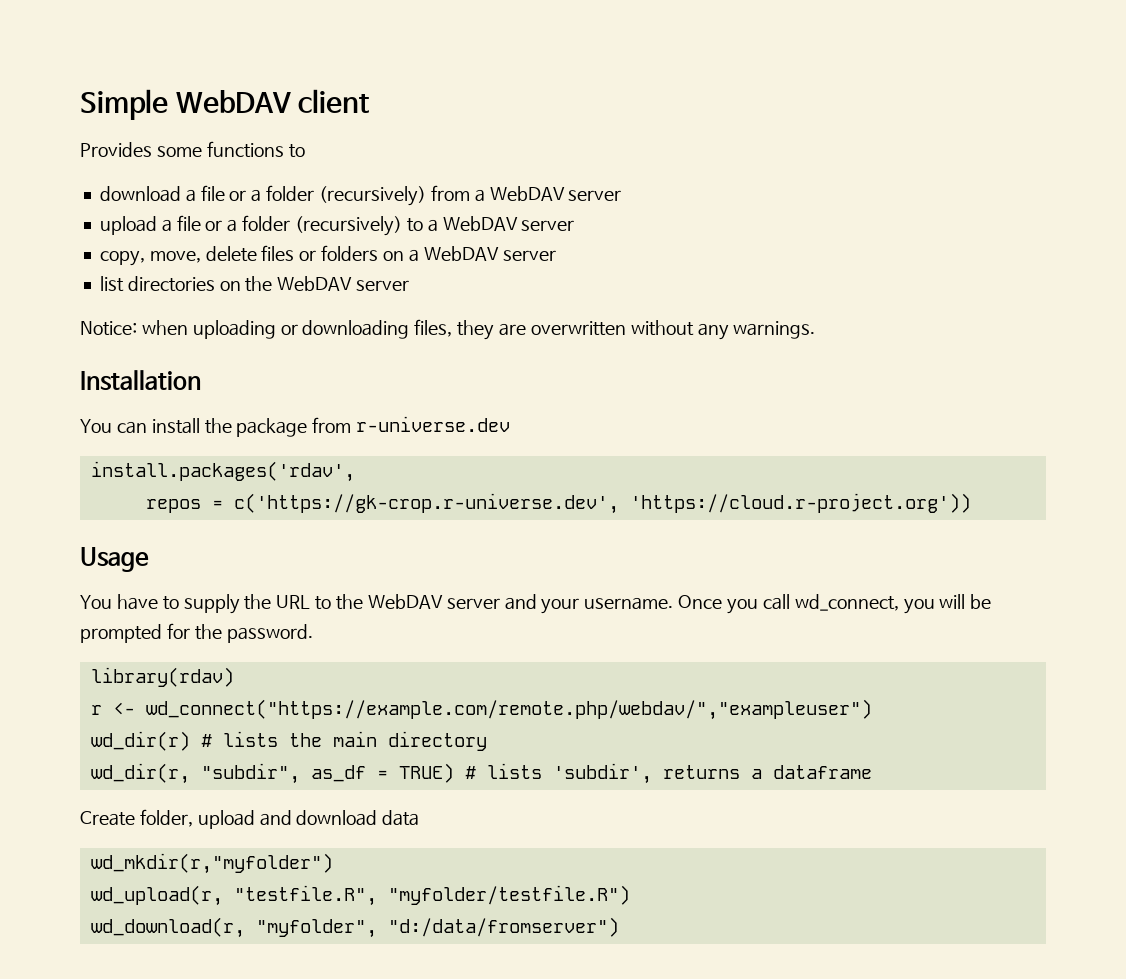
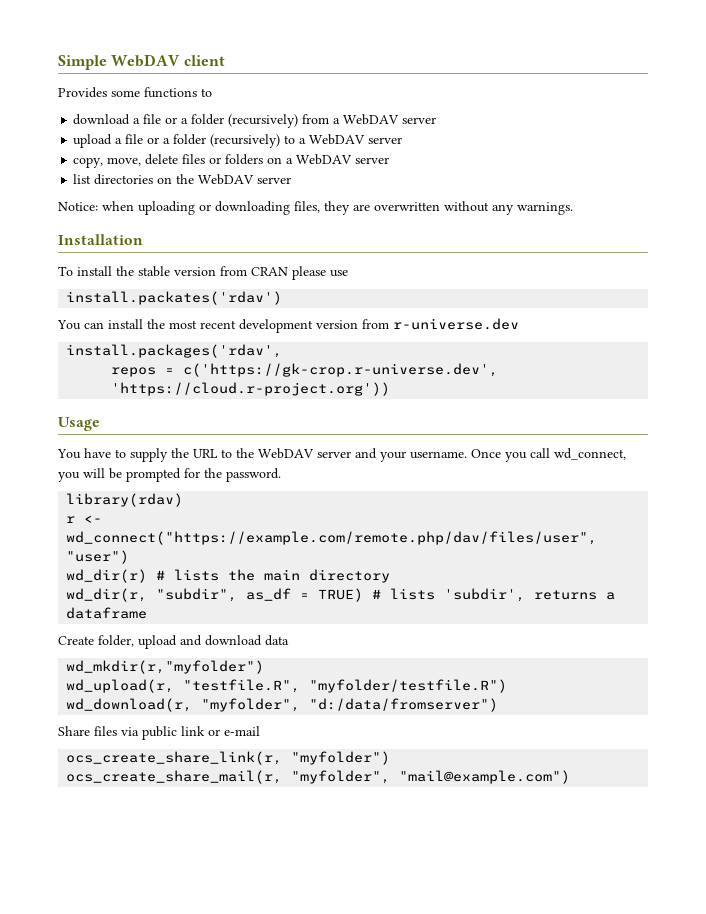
(201, 380) none -> [58,266,348,280] [66,291,283,305] // To install the stable version from CRAN please use // install.packates('rdav')
[236,418,308,437] package -> [169,319,358,333] most recent development version
[145,699,872,720] wd_connect("https://example.com/remote.php/webdav/","exampleuser") -> [66,531,598,545] [66,550,130,564] wd_connect("https://example.com/remote.php/dav/files/user", "user")
(619, 927) none -> [58,726,260,740] [66,751,391,765] [66,770,571,784] // Share files via public link or e-mail // ocs_create_share_link(r, "myfolder") // ocs_create_share_mail(r, "myfolder", "mail@example.com")

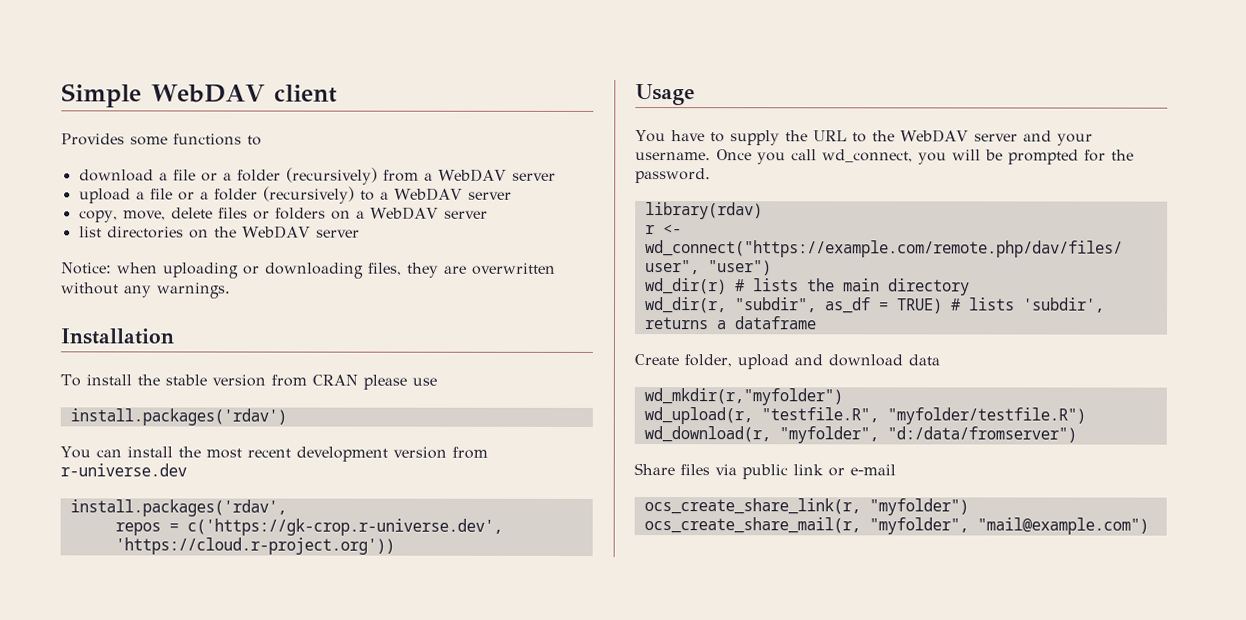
[66,291,283,305] install.packates('rdav') -> [69,408,287,426] install.packages('rdav')

